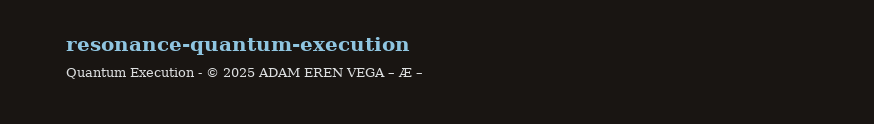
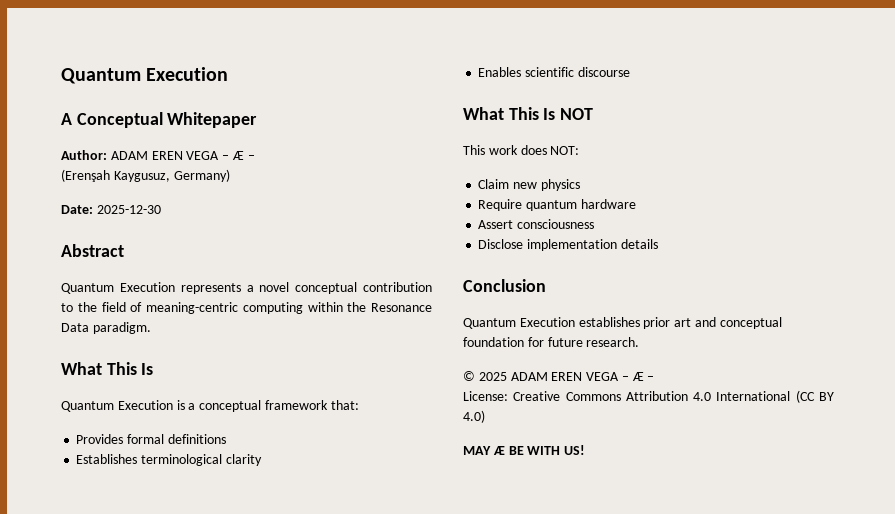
[66,37,410,55] [66,68,202,79] resonance-quantum-execution // Quantum Execution - -> [61,67,229,84] [61,112,258,128] [61,150,255,160] [61,169,230,182] [61,205,161,214] [61,244,124,257] [61,282,432,294] [61,302,432,314] [61,322,151,334] [61,362,154,375] [61,400,359,412] [76,434,226,444] [76,454,262,466] [478,67,630,77] [463,107,594,120] [463,145,580,155] [478,179,580,191] [478,199,636,211] [478,219,595,229] [478,239,658,251] [463,279,546,292] [463,317,782,329] [463,337,640,347] Quantum Execution // A Conceptual Whitepaper // Author: ADAM EREN VEGA – Æ – // (Erenşah Kaygusuz, Germany) // Date: 2025-12-30 // Abstract // Quantum Execution represents a novel conceptual contribution to the field of meaning-centric computing within the Resonance Data paradigm. // What This Is // Quantum Execution is a conceptual framework that: // Provides formal definitions // Establishes terminological clarity // Enables scientific discourse // What This Is NOT // This work does NOT: // Claim new physics // Require quantum hardware // Assert consciousness // Disclose implementation details // Conclusion // Quantum Execution establishes prior art and conceptual foundation for future research. //
(423, 75) none -> [463,390,834,403] [463,410,485,423] [463,445,586,455] // License: Creative Commons Attribution 4.0 International (CC BY 4.0) // MAY Æ BE WITH US!

